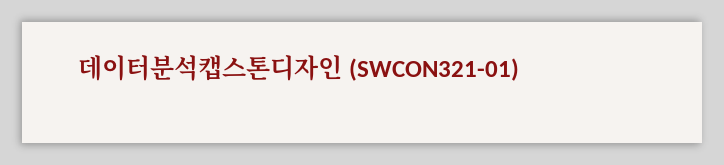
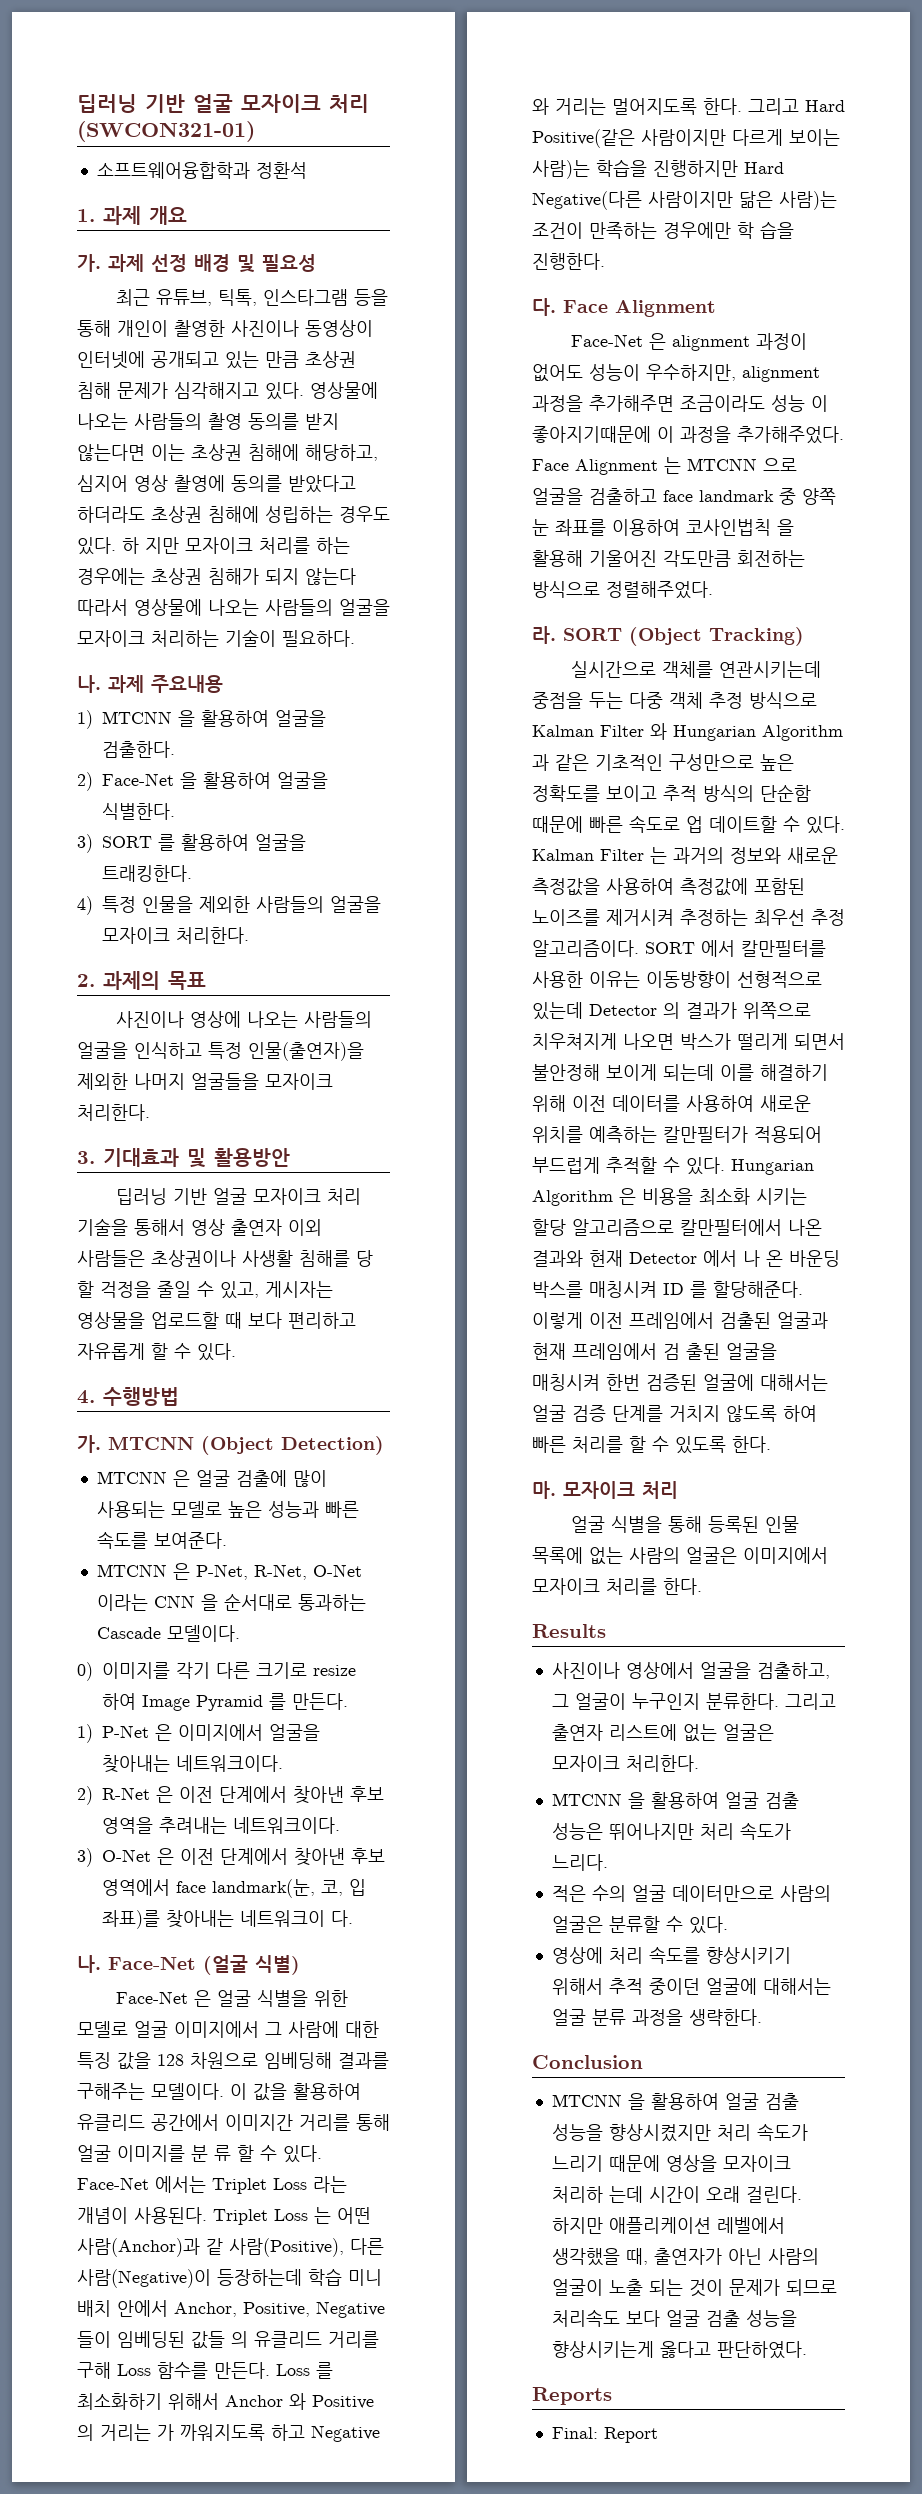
[78,55,519,81] 데이터분석캡스톤디자인 (SWCON321-01) -> [77,94,369,113] [77,121,255,142] [96,162,307,179] [77,206,187,225] [77,254,316,273] [115,289,388,306] [77,320,373,337] [77,351,356,369] [77,382,378,400] [77,413,339,430] [77,444,378,461] [77,475,356,493] [77,506,390,523] [77,537,350,555] [77,568,356,585] [77,599,390,616] [77,629,355,647] [77,675,223,693] [77,710,326,729] [102,741,175,758] [77,772,328,791] [102,803,175,820] [77,834,306,853] [102,865,192,882] [77,896,381,915] [102,927,249,944] [77,971,206,990] [115,1011,372,1028] [77,1042,364,1061] [77,1073,333,1090] [77,1104,150,1121] [77,1148,290,1168] [115,1188,361,1205] [77,1218,322,1236] [77,1250,373,1267] [77,1281,333,1299] [77,1312,356,1329] [77,1343,236,1361] [77,1387,179,1406] [77,1435,384,1455] [96,1470,327,1487] [96,1501,359,1518] [96,1531,227,1549] [96,1563,362,1580] [96,1593,366,1611] [96,1625,240,1642] [77,1662,356,1681] [102,1693,348,1711] [77,1724,320,1743] [102,1755,283,1773] [77,1786,384,1805] [102,1817,340,1834] [77,1848,385,1867] [102,1879,366,1898] [102,1910,353,1929] [77,1955,300,1975] [115,1990,348,2007] [77,2021,379,2038] [77,2052,389,2070] [77,2083,361,2101] [77,2114,390,2131] [77,2145,322,2163] [77,2176,347,2194] [77,2207,371,2225] [77,2238,384,2257] [77,2268,382,2288] [77,2300,385,2318] [77,2331,379,2349] [77,2362,333,2379] [77,2393,374,2410] [77,2424,380,2442] [532,98,845,115] [532,129,840,148] [532,159,784,179] [532,191,837,210] [532,221,794,239] [532,253,605,270] [532,298,716,317] [570,333,807,351] [532,364,820,382] [532,395,828,412] [532,426,844,444] [532,457,797,475] [532,488,836,505] [532,519,794,536] [532,550,805,567] [532,581,713,599] [532,626,804,646] [570,661,821,678] [532,692,817,709] [532,723,843,741] [532,754,794,771] [532,784,811,802] [532,815,845,834] [532,847,838,864] [532,878,805,896] [532,909,845,926] [532,940,826,957] [532,971,822,988] [532,1002,811,1020] [532,1033,845,1050] [532,1064,828,1081] [532,1095,811,1112] [532,1126,822,1143] [532,1157,814,1175] [532,1188,807,1206] [532,1219,822,1236] [532,1250,840,1267] [532,1281,803,1298] [532,1312,828,1329] [532,1343,777,1360] [532,1374,828,1391] [532,1405,817,1422] [532,1436,771,1454] [532,1481,678,1499] [570,1516,799,1533] [532,1547,828,1565] [532,1578,702,1595] [532,1624,606,1638] [551,1662,830,1679] [551,1693,836,1710] [551,1724,774,1742] [551,1755,699,1772] [551,1792,799,1809] [551,1822,791,1840] [551,1854,608,1871] [551,1885,831,1902] [551,1916,728,1934] [551,1946,791,1964] [551,1978,831,1995] [551,2009,762,2026] [532,2055,643,2069] [551,2093,799,2110] [551,2123,808,2142] [551,2155,791,2172] [551,2186,802,2203] [551,2217,785,2234] [551,2248,819,2266] [551,2279,837,2297] [551,2309,797,2327] [551,2341,807,2359] [532,2387,612,2405] [551,2427,658,2443] 딥러닝 기반 얼굴 모자이크 처리 (SWCON321-01) // 소프트웨어융합학과 정환석 // 1. 과제 개요 // 가. 과제 선정 배경 및 필요성 // 최근 유튜브, 틱톡, 인스타그램 등을 통해 개인이 촬영한 사진이나 동영상이 인터넷에 공개되고 있는 만큼 초상권 침해 문제가 심각해지고 있다. 영상물에 나오는 사람들의 촬영 동의를 받지 않는다면 이는 초상권 침해에 해당하고, 심지어 영상 촬영에 동의를 받았다고 하더라도 초상권 침해에 성립하는 경우도 있다. 하 지만 모자이크 처리를 하는 경우에는 초상권 침해가 되지 않는다 따라서 영상물에 나오는 사람들의 얼굴을 모자이크 처리하는 기술이 필요하다. // 나. 과제 주요내용 // 1) MTCNN 을 활용하여 얼굴을 검출한다. // 2) Face-Net 을 활용하여 얼굴을 식별한다. // 3) SORT 를 활용하여 얼굴을 트래킹한다. // 4) 특정 인물을 제외한 사람들의 얼굴을 모자이크 처리한다. // 2. 과제의 목표 // 사진이나 영상에 나오는 사람들의 얼굴을 인식하고 특정 인물(출연자)을 제외한 나머지 얼굴들을 모자이크 처리한다. // 3. 기대효과 및 활용방안 // 딥러닝 기반 얼굴 모자이크 처리 기술을 통해서 영상 출연자 이외 사람들은 초상권이나 사생활 침해를 당 할 걱정을 줄일 수 있고, 게시자는 영상물을 업로드할 때 보다 편리하고 자유롭게 할 수 있다. // 4. 수행방법 // 가. MTCNN (Object Detection) // MTCNN 은 얼굴 검출에 많이 사용되는 모델로 높은 성능과 빠른 속도를 보여준다. // MTCNN 은 P-Net, R-Net, O-Net 이라는 CNN 을 순서대로 통과하는 Cascade 모델이다. // 0) 이미지를 각기 다른 크기로 resize 하여 Image Pyramid 를 만든다. // 1) P-Net 은 이미지에서 얼굴을 찾아내는 네트워크이다. // 2) R-Net 은 이전 단계에서 찾아낸 후보 영역을 추려내는 네트워크이다. // 3) O-Net 은 이전 단계에서 찾아낸 후보 영역에서 face landmark(눈, 코, 입 좌표)를 찾아내는 네트워크이 다. // 나. Face-Net (얼굴 식별) // Face-Net 은 얼굴 식별을 위한 모델로 얼굴 이미지에서 그 사람에 대한 특징 값을 128 차원으로 임베딩해 결과를 구해주는 모델이다. 이 값을 활용하여 유클리드 공간에서 이미지간 거리를 통해 얼굴 이미지를 분 류 할 수 있다. Face-Net 에서는 Triplet Loss 라는 개념이 사용된다. Triplet Loss 는 어떤 사람(Anchor)과 같 사람(Positive), 다른 사람(Negative)이 등장하는데 학습 미니 배치 안에서 Anchor, Positive, Negative 들이 임베딩된 값들 의 유클리드 거리를 구해 Loss 함수를 만든다. Loss 를 최소화하기 위해서 Anchor 와 Positive 의 거리는 가 까워지도록 하고 Negative 와 거리는 멀어지도록 한다. 그리고 Hard Positive(같은 사람이지만 다르게 보이는 사람)는 학습을 진행하지만 Hard Negative(다른 사람이지만 닮은 사람)는 조건이 만족하는 경우에만 학 습을 진행한다. // 다. Face Alignment // Face-Net 은 alignment 과정이 없어도 성능이 우수하지만, alignment 과정을 추가해주면 조금이라도 성능 이 좋아지기때문에 이 과정을 추가해주었다. Face Alignment 는 MTCNN 으로 얼굴을 검출하고 face landmark 중 양쪽 눈 좌표를 이용하여 코사인법칙 을 활용해 기울어진 각도만큼 회전하는 방식으로 정렬해주었다. // 라. SORT (Object Tracking) // 실시간으로 객체를 연관시키는데 중점을 두는 다중 객체 추정 방식으로 Kalman Filter 와 Hungarian Algorithm 과 같은 기초적인 구성만으로 높은 정확도를 보이고 추적 방식의 단순함 때문에 빠른 속도로 업 데이트할 수 있다. Kalman Filter 는 과거의 정보와 새로운 측정값을 사용하여 측정값에 포함된 노이즈를 제거시켜 추정하는 최우선 추정 알고리즘이다. SORT 에서 칼만필터를 사용한 이유는 이동방향이 선형적으로 있는데 Detector 의 결과가 위쪽으로 치우쳐지게 나오면 박스가 떨리게 되면서 불안정해 보이게 되는데 이를 해결하기 위해 이전 데이터를 사용하여 새로운 위치를 예측하는 칼만필터가 적용되어 부드럽게 추적할 수 있다. Hungarian Algorithm 은 비용을 최소화 시키는 할당 알고리즘으로 칼만필터에서 나온 결과와 현재 Detector 에서 나 온 바운딩 박스를 매칭시켜 ID 를 할당해준다. 이렇게 이전 프레임에서 검출된 얼굴과 현재 프레임에서 검 출된 얼굴을 매칭시켜 한번 검증된 얼굴에 대해서는 얼굴 검증 단계를 거치지 않도록 하여 빠른 처리를 할 수 있도록 한다. // 마. 모자이크 처리 // 얼굴 식별을 통해 등록된 인물 목록에 없는 사람의 얼굴은 이미지에서 모자이크 처리를 한다. // Results // 사진이나 영상에서 얼굴을 검출하고, 그 얼굴이 누구인지 분류한다. 그리고 출연자 리스트에 없는 얼굴은 모자이크 처리한다. // MTCNN 을 활용하여 얼굴 검출 성능은 뛰어나지만 처리 속도가 느리다. // 적은 수의 얼굴 데이터만으로 사람의 얼굴은 분류할 수 있다. // 영상에 처리 속도를 향상시키기 위해서 추적 중이던 얼굴에 대해서는 얼굴 분류 과정을 생략한다. // Conclusion // MTCNN 을 활용하여 얼굴 검출 성능을 향상시켰지만 처리 속도가 느리기 때문에 영상을 모자이크 처리하 는데 시간이 오래 걸린다. 하지만 애플리케이션 레벨에서 생각했을 때, 출연자가 아닌 사람의 얼굴이 노출 되는 것이 문제가 되므로 처리속도 보다 얼굴 검출 성능을 향상시키는게 옳다고 판단하였다. // Reports // Final: Report

